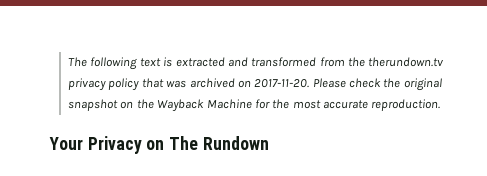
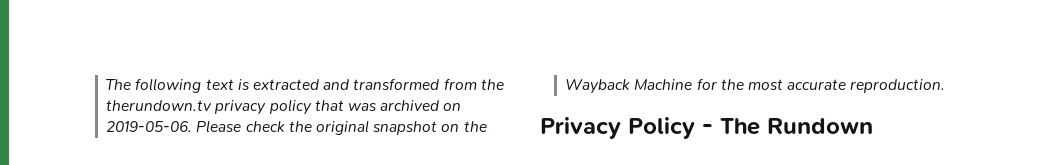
[254,79,310,88] 2017-11-20. -> [106,121,193,132] 2019-05-06.
[49,136,165,154] Your Privacy on -> [540,117,713,139] Privacy Policy -

